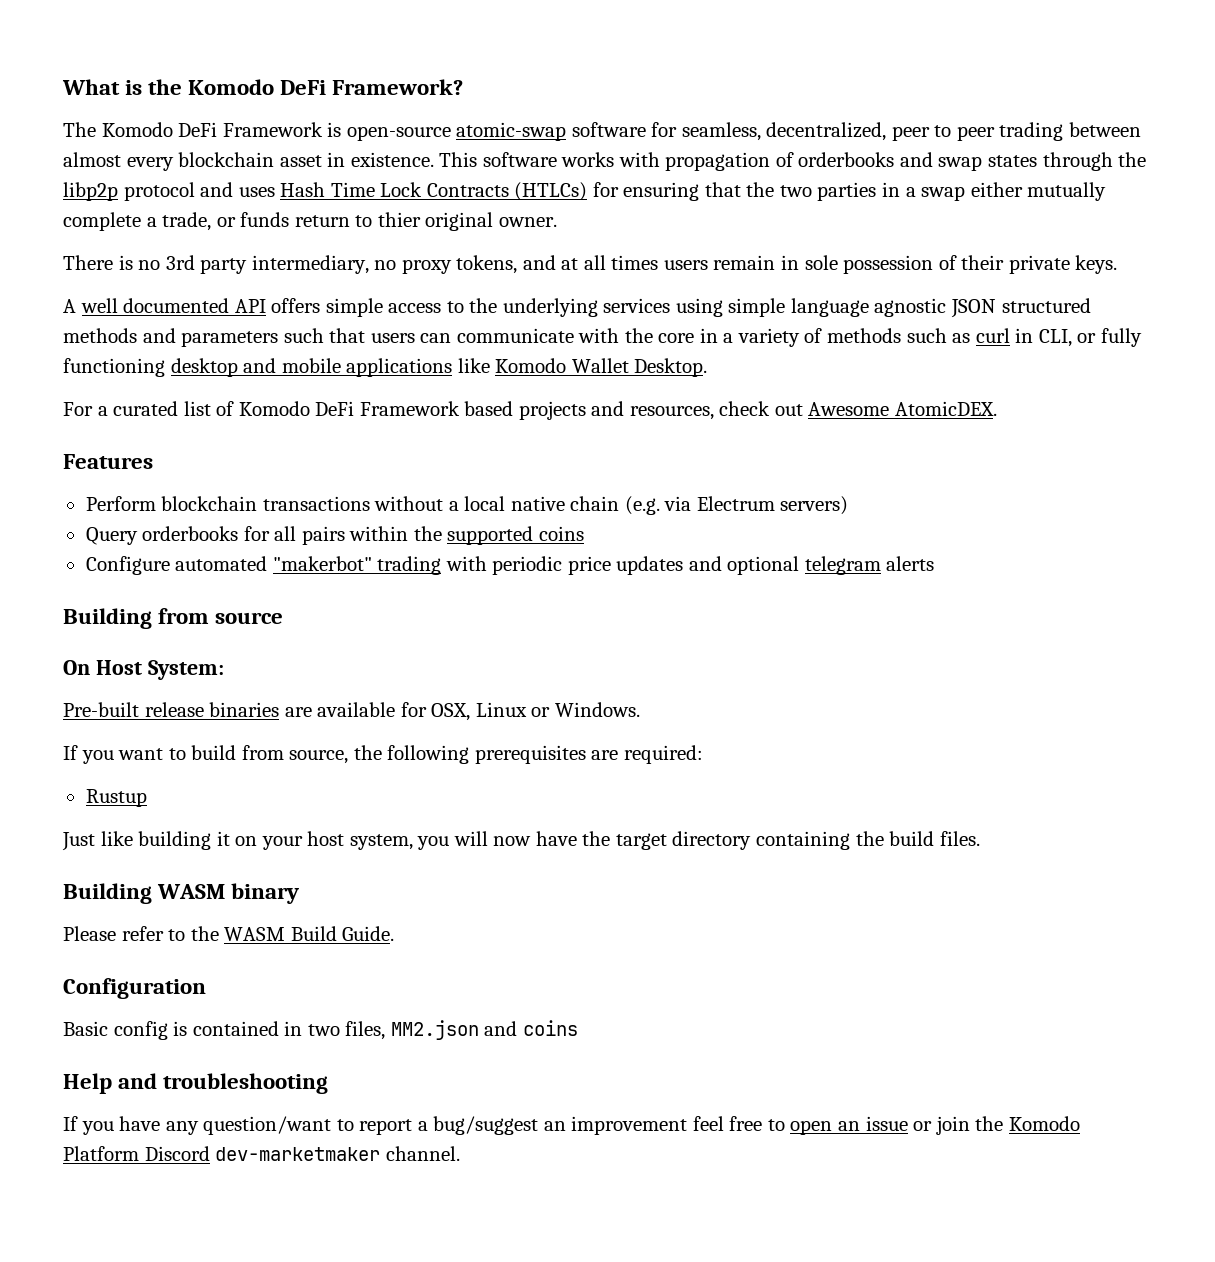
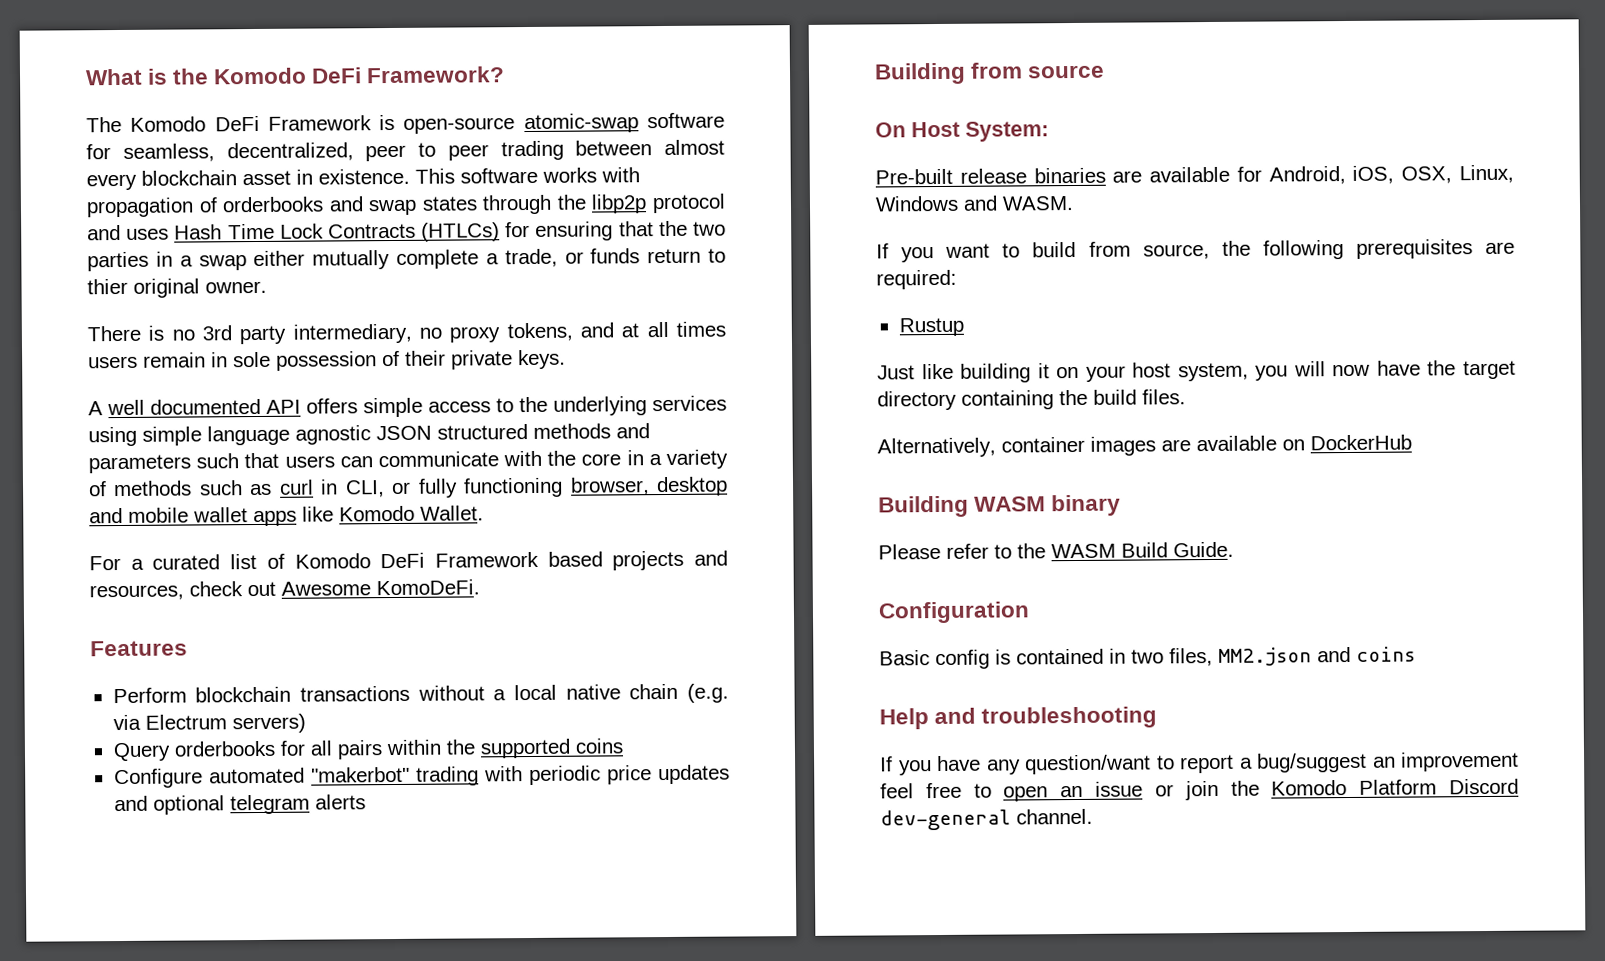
(165, 367) none -> [569,477,650,496] browser,
[346,358,708,377] applications like Komodo Wallet Desktop. -> [193,505,484,527] wallet apps like Komodo Wallet.
[895,401,998,416] AtomicDEX. -> [376,579,480,596] KomoDeFi.
[431,702,640,721] OSX, Linux or Windows. -> [1268,164,1514,185] [875,195,1074,212] Android, iOS, OSX, Linux, Windows and WASM.
(980, 838) none -> [877,434,1412,458] // Alternatively, container images are available on DockerHub
[215,1147,381,1161] dev-marketmaker -> [880,809,1011,831] dev-general

